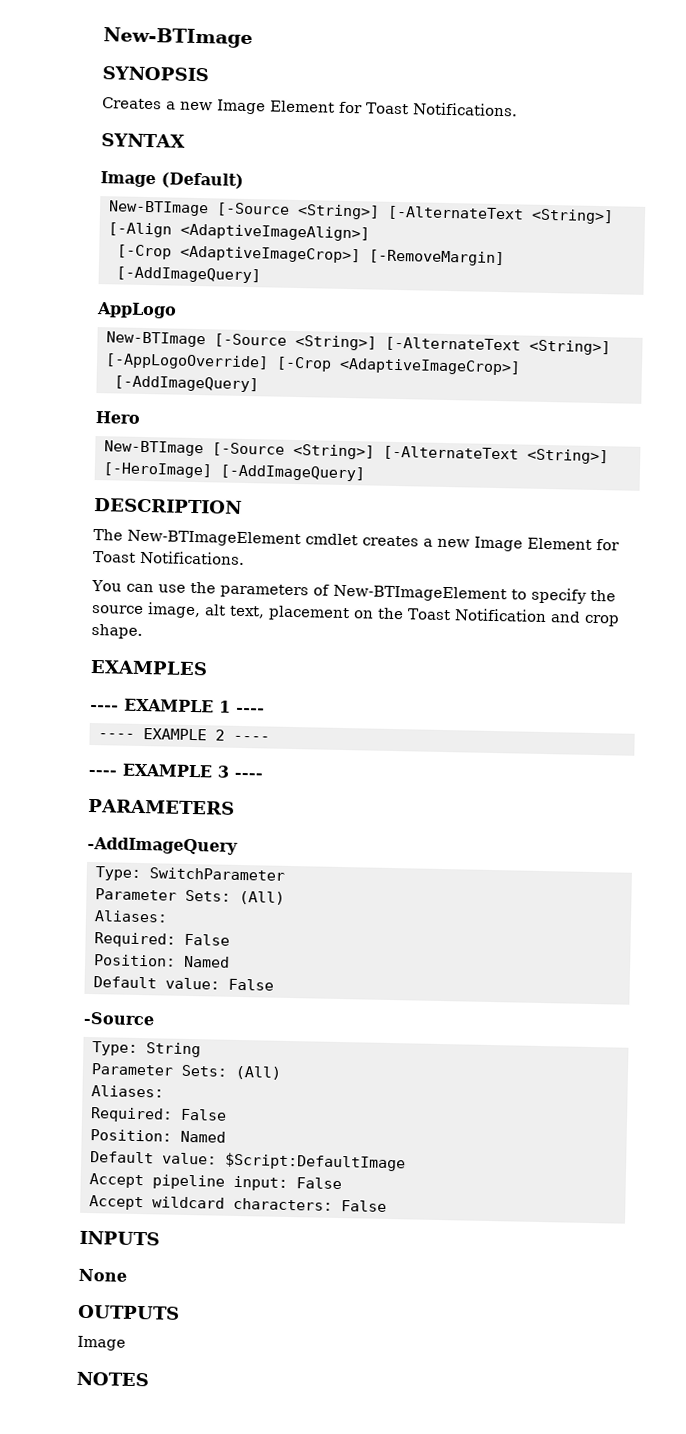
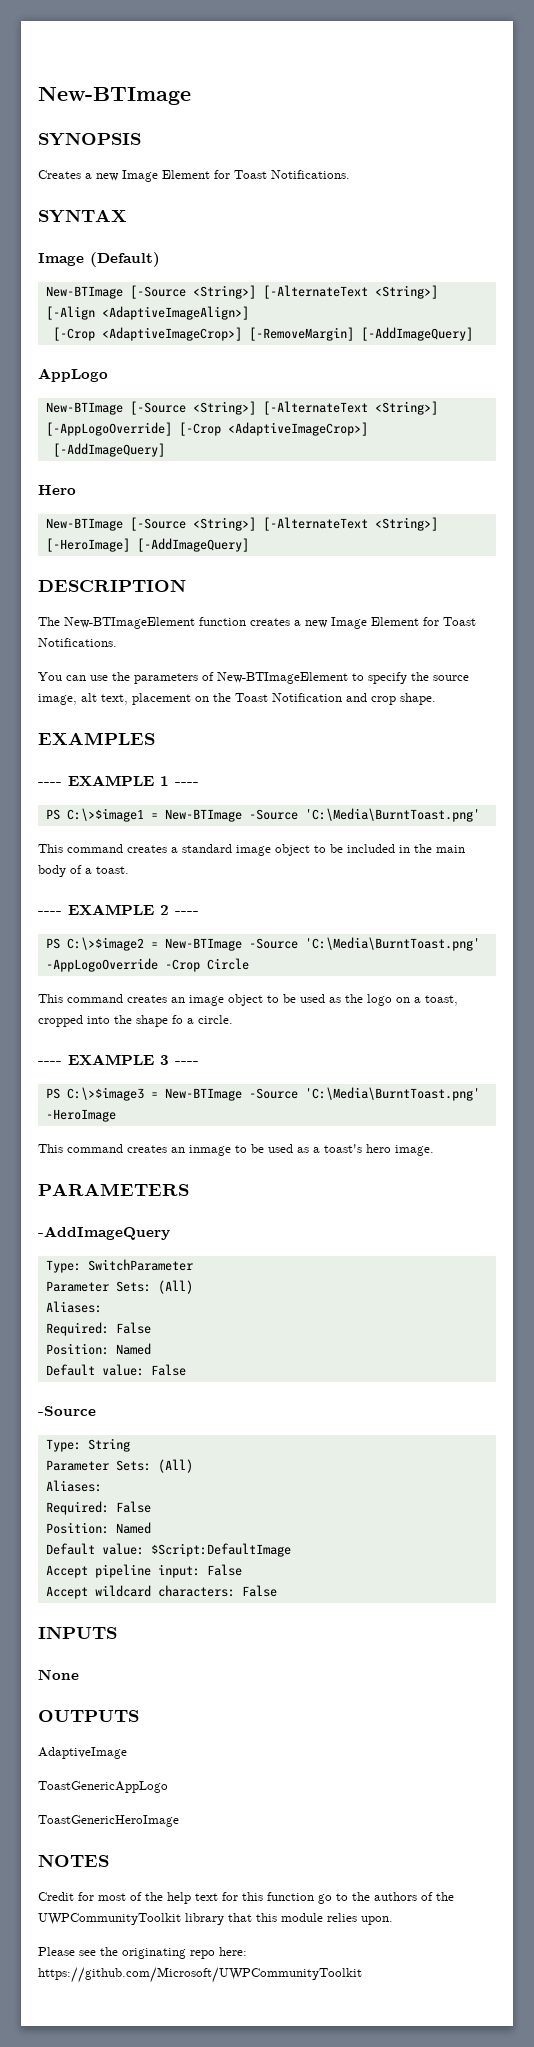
[305,533,358,546] cmdlet -> [199,617,246,626] function
[98,728,270,742] [88,763,263,779] ---- EXAMPLE 2 ---- // ---- EXAMPLE 3 ---- -> [45,808,480,822] [38,844,465,856] [38,865,129,877] [38,904,199,915] [45,937,480,951] [45,958,249,972] [38,994,458,1006] [38,1015,233,1027] [38,1054,199,1065] [45,1087,480,1101] [45,1109,116,1122] [38,1144,434,1156] PS C:\>$image1 = New-BTImage -Source 'C:\Media\BurntToast.png' // This command creates a standard image object to be included in the main body of a toast. // ---- EXAMPLE 2 ---- // PS C:\>$image2 = New-BTImage -Source 'C:\Media\BurntToast.png' -AppLogoOverride -Crop Circle // This command creates an image object to be used as the logo on a toast, cropped into the shape fo a circle. // ---- EXAMPLE 3 ---- // PS C:\>$image3 = New-BTImage -Source 'C:\Media\BurntToast.png' -HeroImage // This command creates an inmage to be used as a toast's hero image.
[77,1335,126,1351] [76,1371,149,1387] Image // NOTES -> [38,1747,127,1759] [38,1781,168,1793] [38,1815,179,1827] [38,1854,109,1867] [38,1892,454,1904] [38,1913,393,1925] [38,1947,247,1959] [38,1967,362,1983] AdaptiveImage // ToastGenericAppLogo // ToastGenericHeroImage // NOTES // Credit for most of the help text for this function go to the authors of the UWPCommunityToolkit library that this module relies upon. // Please see the originating repo here: https://github.com/Microsoft/UWPCommunityToolkit

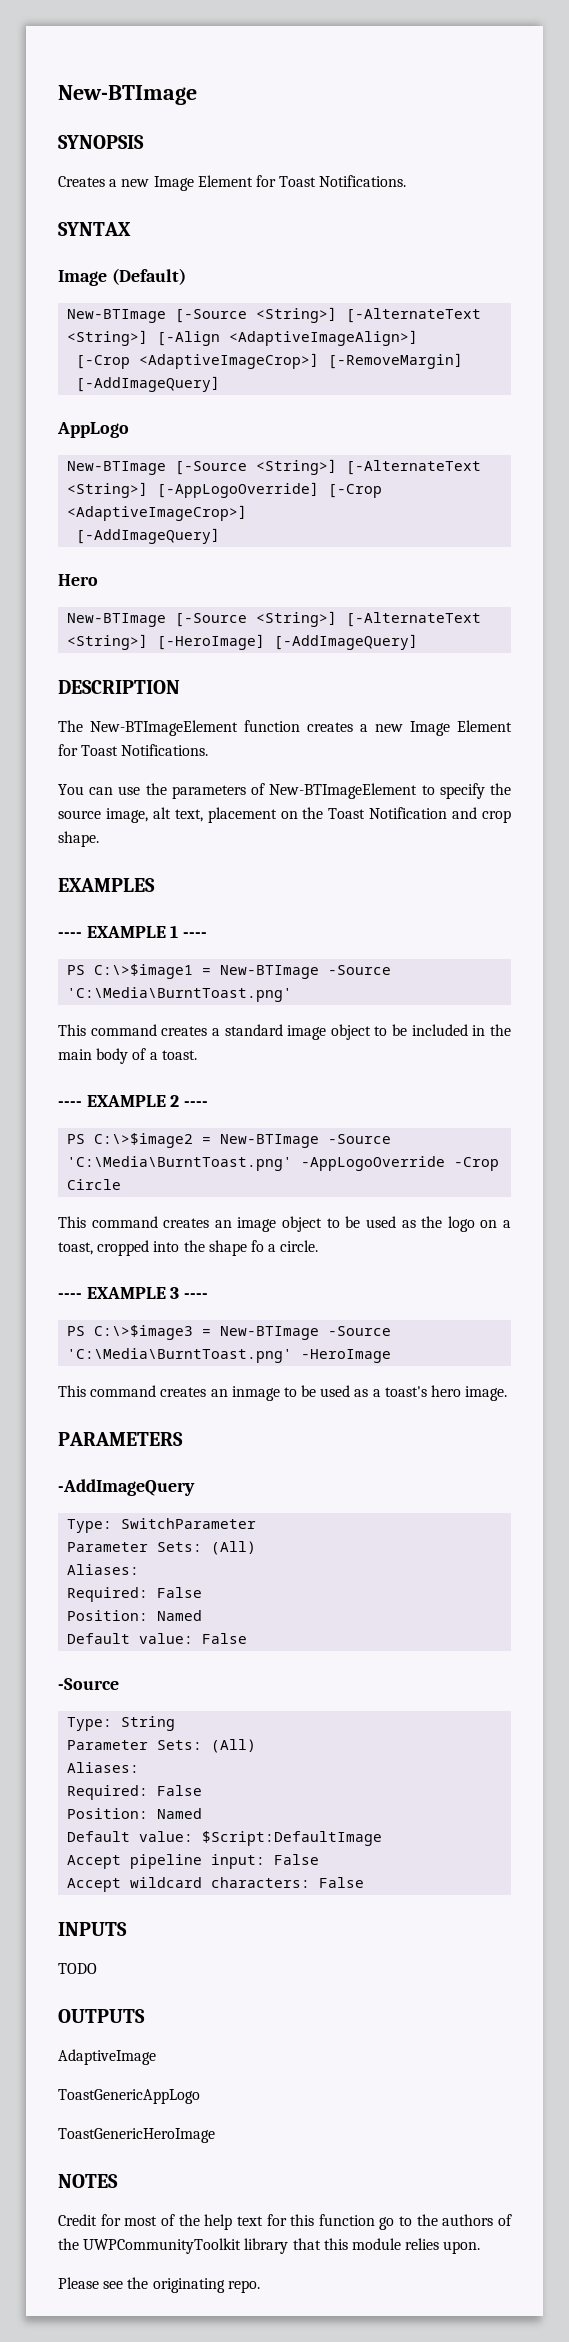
[38,1669,79,1680] // None -> [58,1963,97,1974] // TODO
[190,1947,247,1959] [38,1967,362,1983] repo here: https://github.com/Microsoft/UWPCommunityToolkit -> [227,2280,260,2293] repo.

